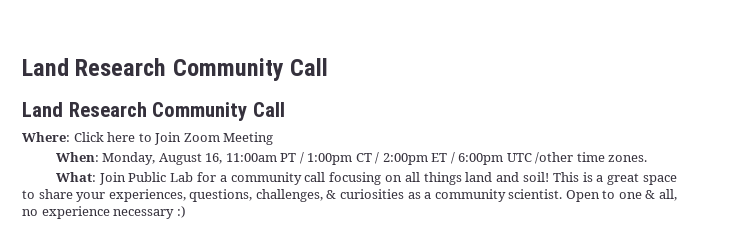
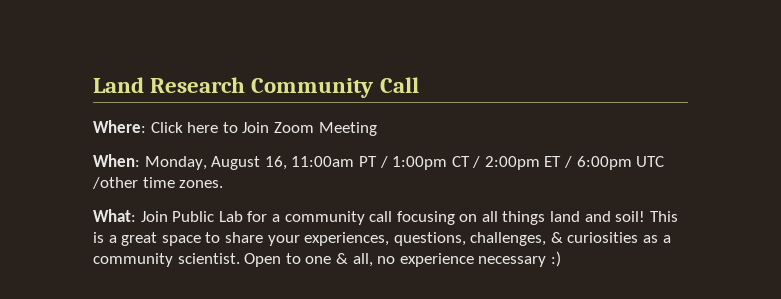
[22,58,329,81] [22,102,285,121] Land Research Community Call // Land Research Community Call -> [93,77,419,98] Land Research Community Call

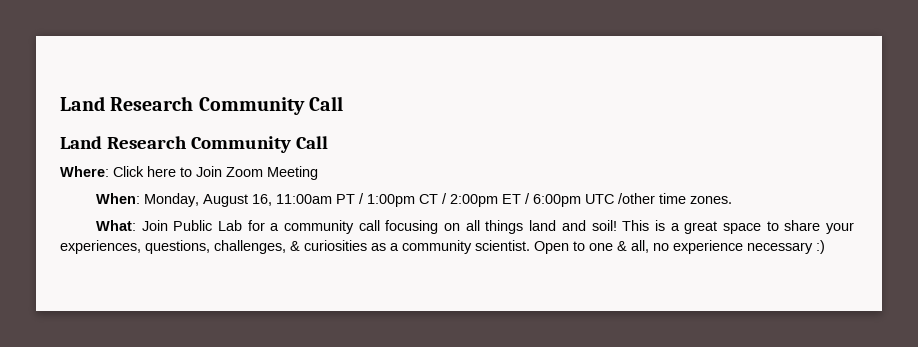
[93,77,419,98] Land Research Community Call -> [60,96,344,115] [60,136,328,153] Land Research Community Call // Land Research Community Call

